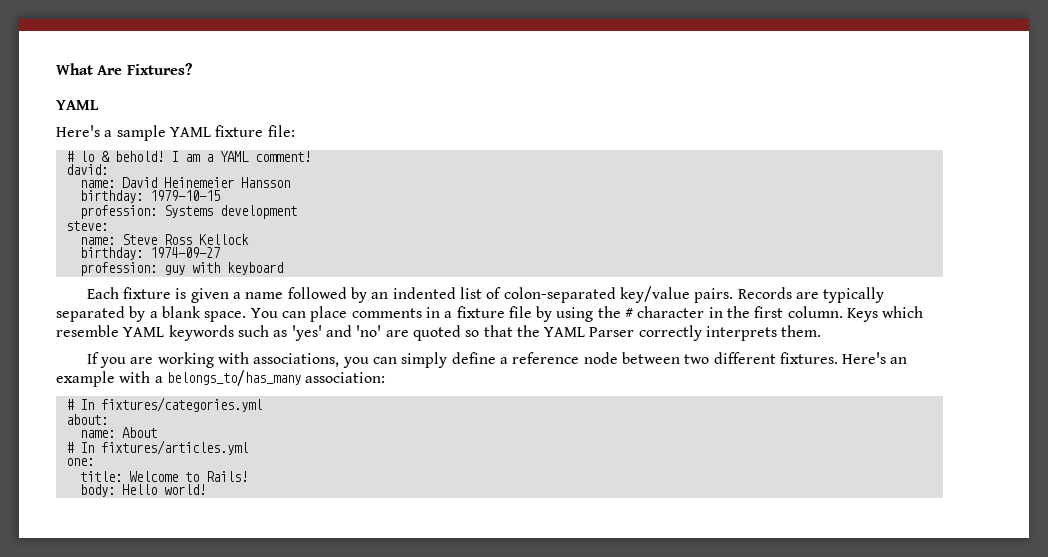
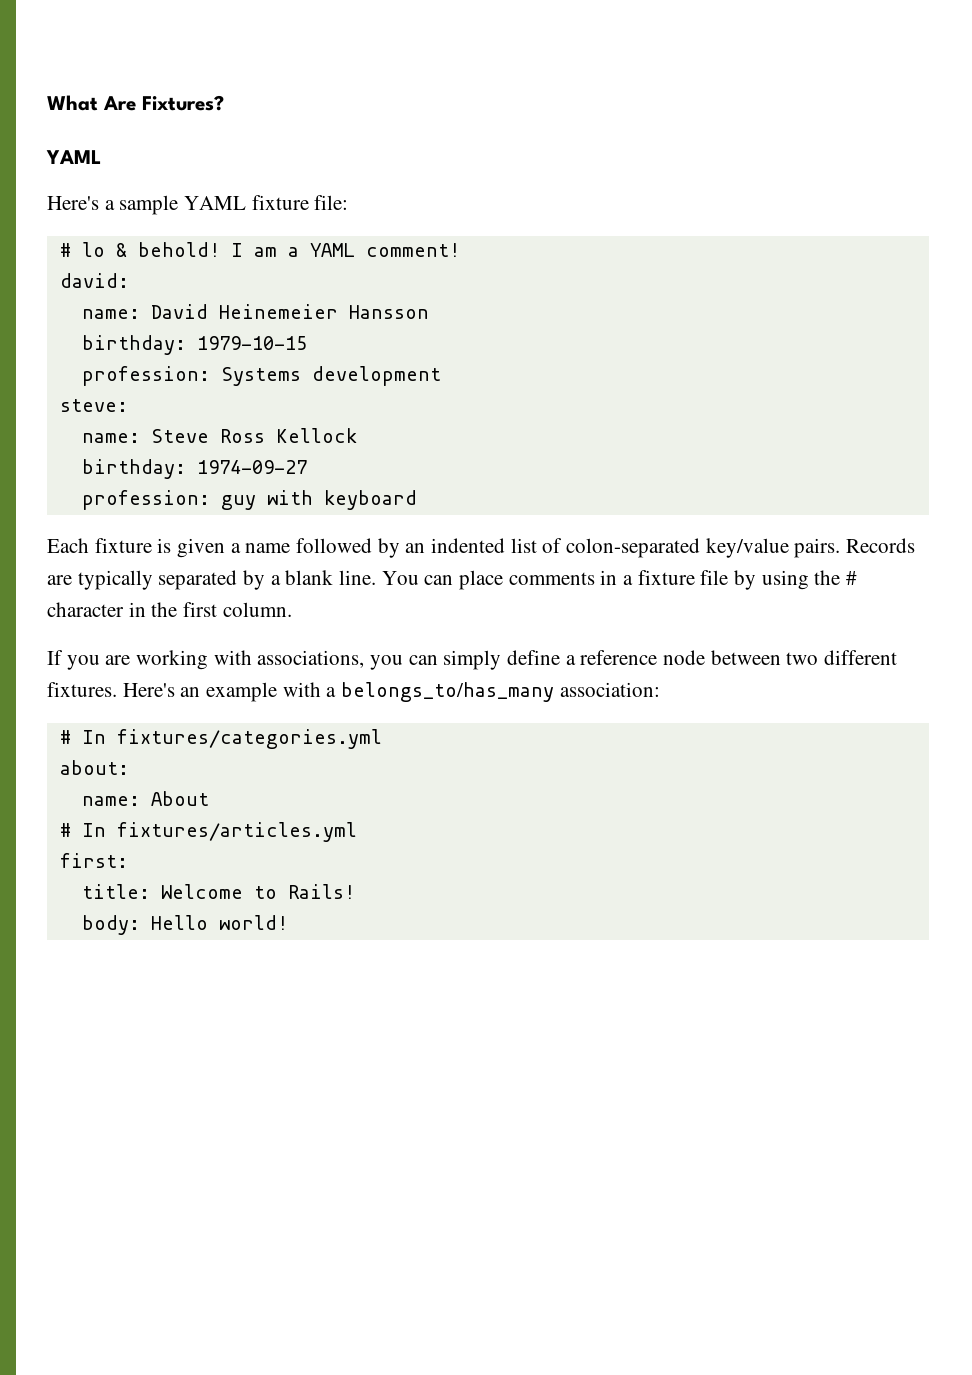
[204,311,247,322] space. -> [339,570,377,585] line.
[847,306,924,322] [56,325,822,341] Keys which resemble YAML keywords such as 'yes' and 'no' are quoted so that the YAML Parser correctly interprets them. -> (292, 609) none
[65,458,94,466] one: -> [59,853,128,868] first:

